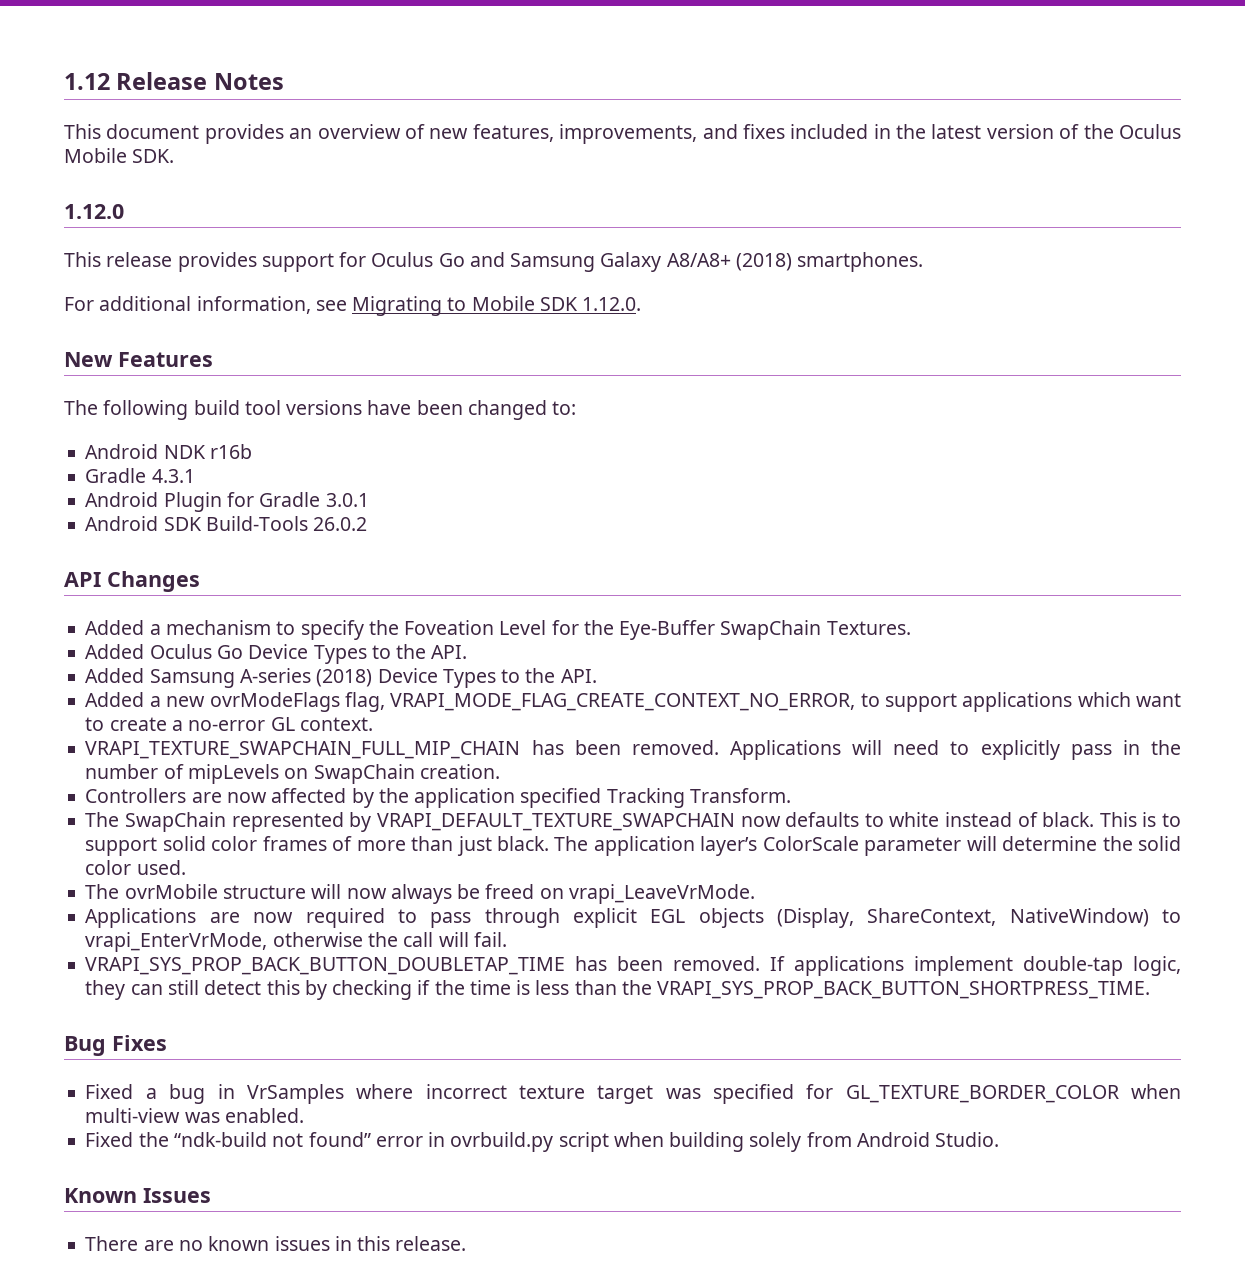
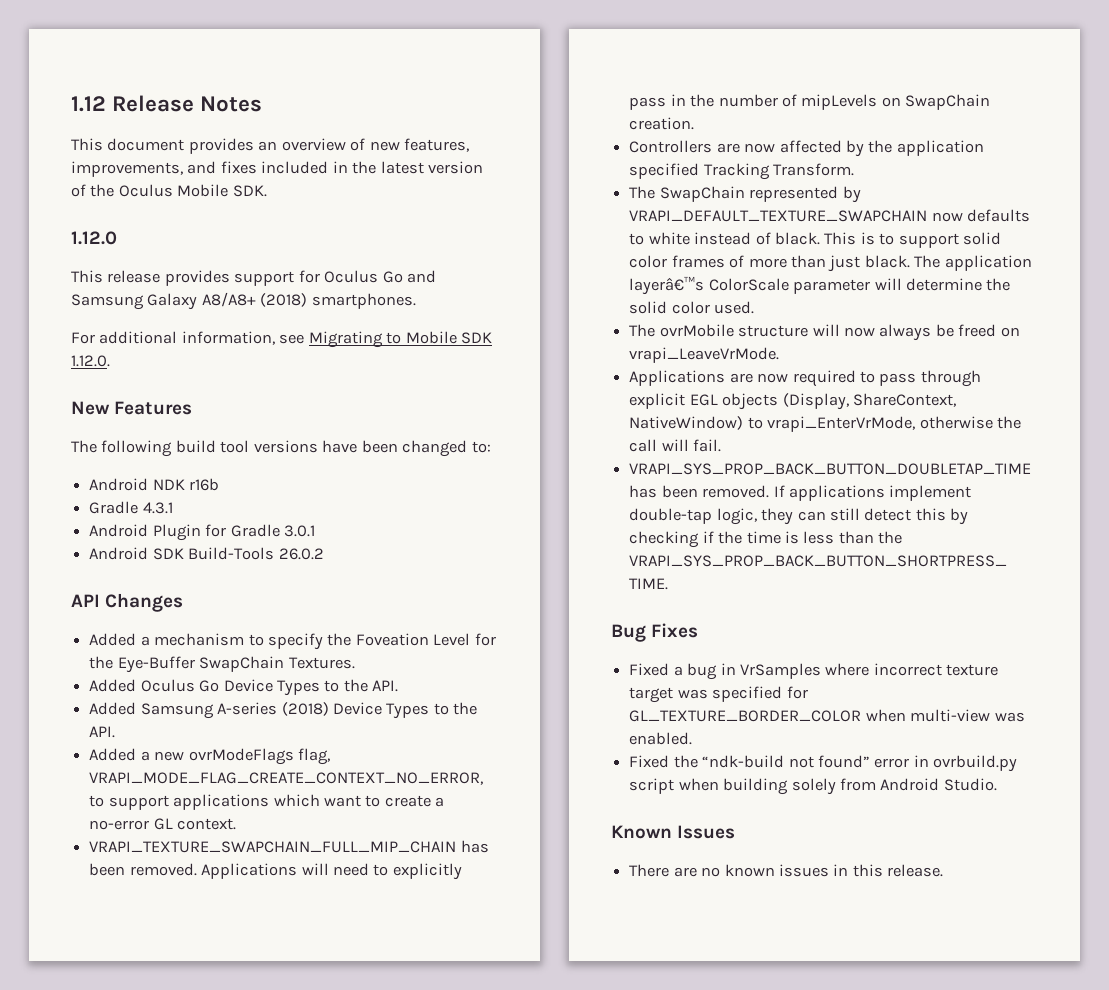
[700,836,758,856] layer’s -> [629,276,705,295] layerâ€™s

